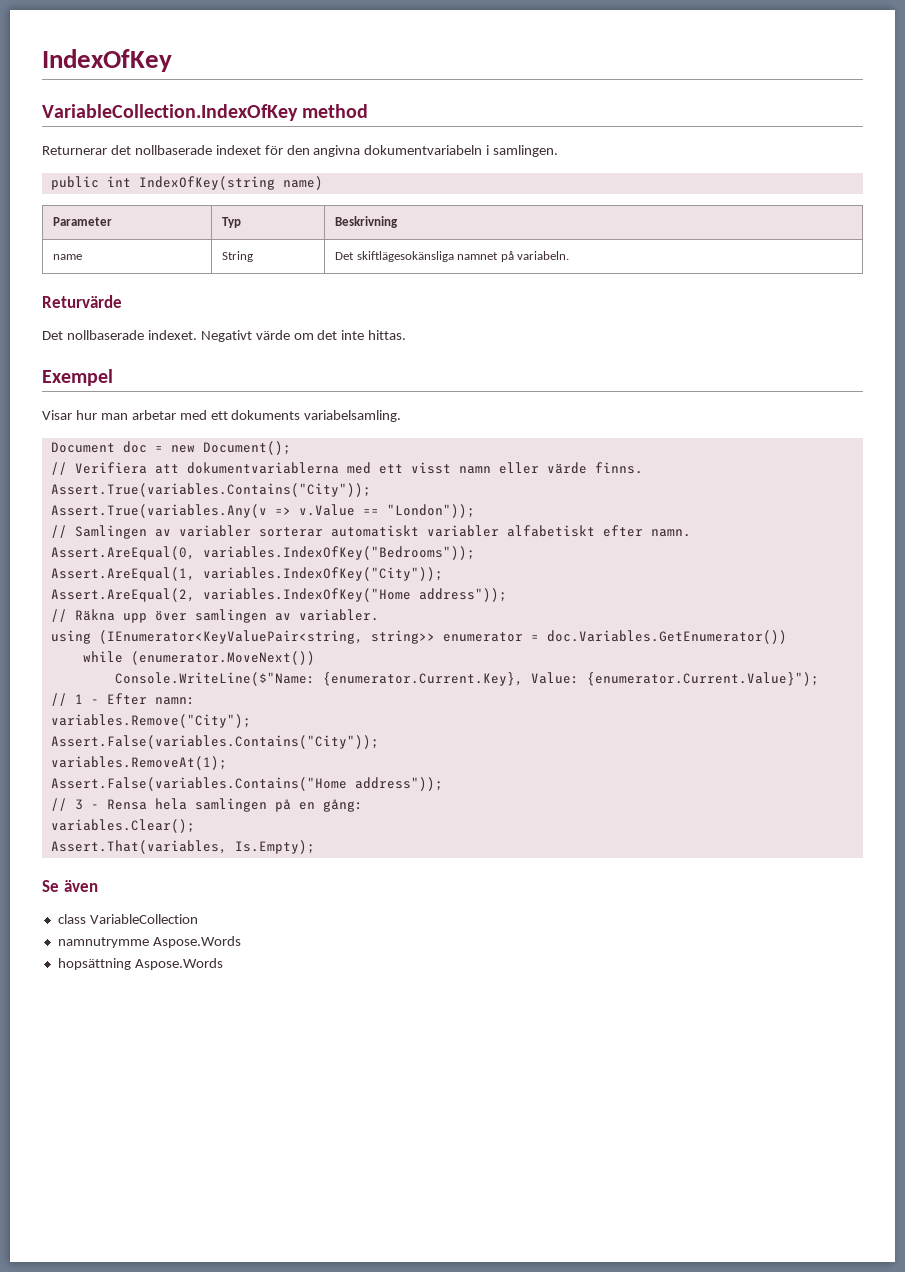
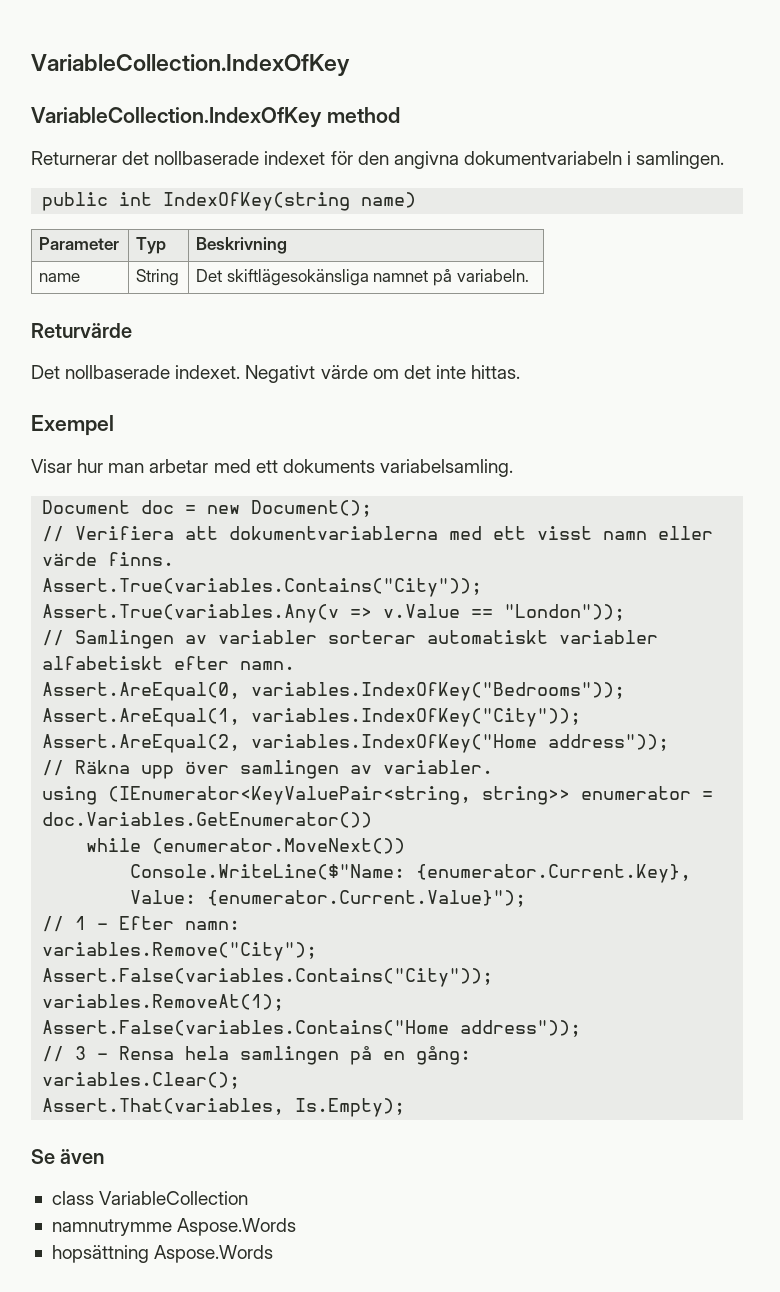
[42,49,172,72] IndexOfKey -> [31,54,350,76] VariableCollection.IndexOfKey

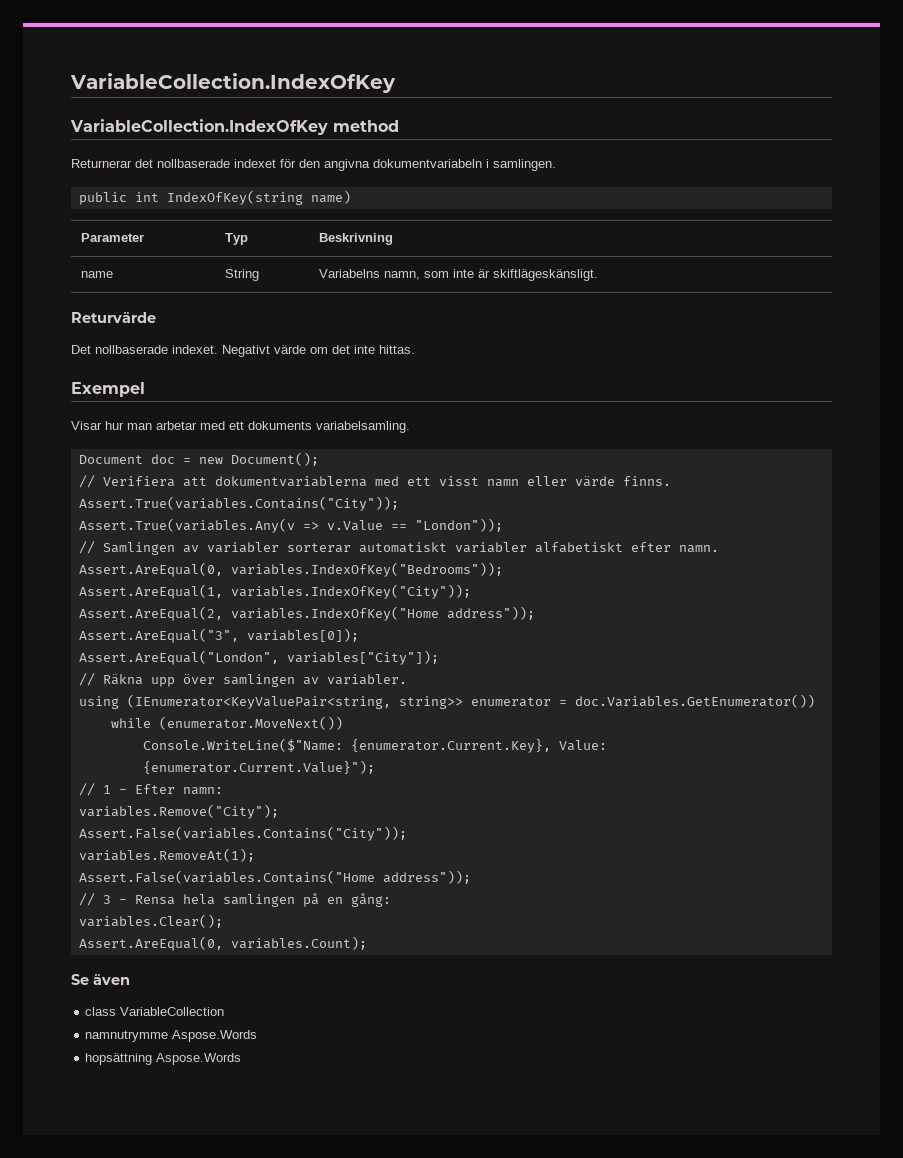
[196,269,529,286] Det skiftlägesokänsliga namnet på variabeln. -> [318,269,598,281] Variabelns namn, som inte är skiftlägeskänsligt.
(670, 742) none -> [78,628,359,643] [78,650,439,665] // Assert.AreEqual("3", variables[0]); // Assert.AreEqual("London", variables["City"]);
[42,1098,406,1117] Assert.That(variables, Is.Empty); -> [78,936,367,951] Assert.AreEqual(0, variables.Count);

